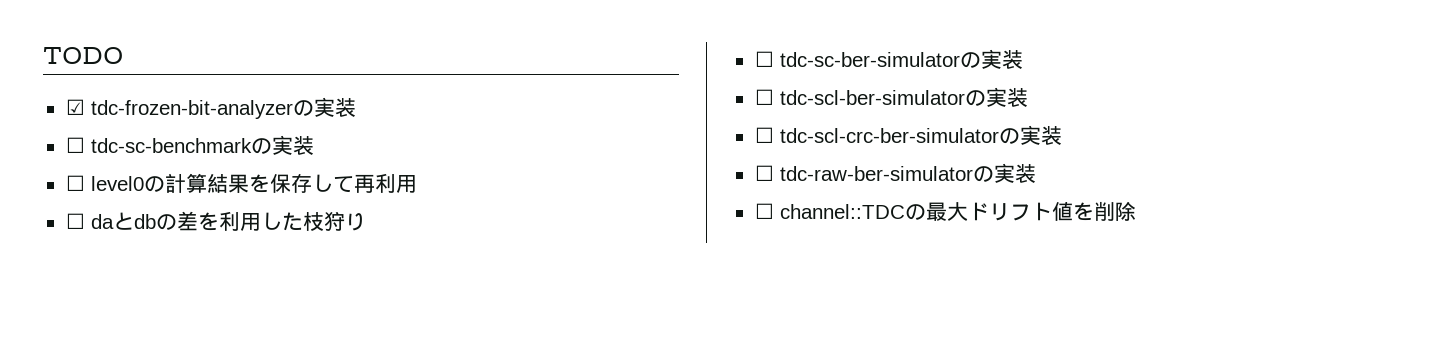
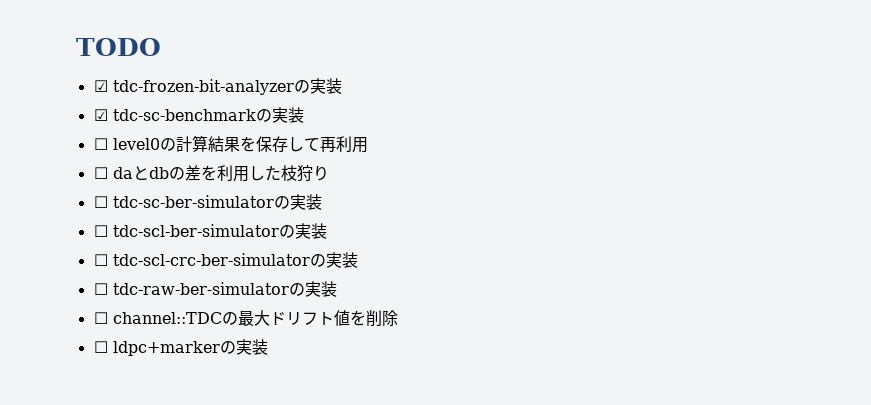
[65,137,85,153] ☐ -> [93,109,108,121] ☑
(1136, 211) none -> [93,339,268,356] // ☐ ldpc+markerの実装

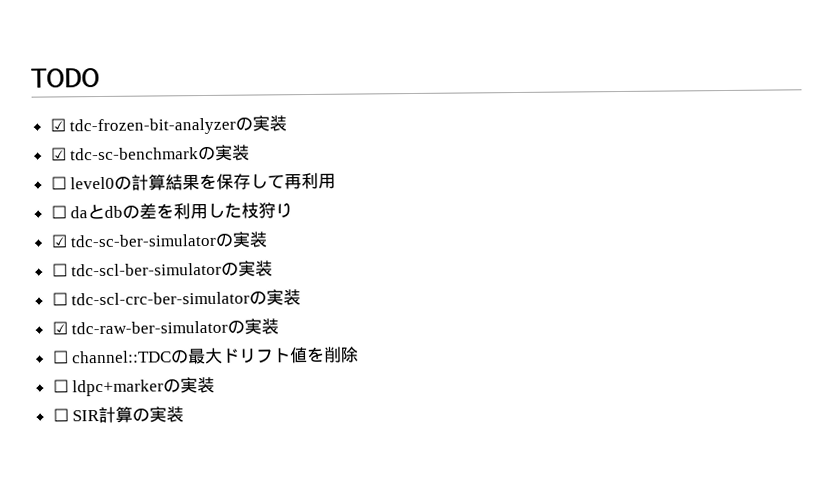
[93,196,108,208] ☐ -> [50,234,68,248] ☑
[93,283,108,295] ☐ -> [51,321,68,335] ☑
(268, 347) none -> [52,406,185,424] // ☐ SIR計算の実装

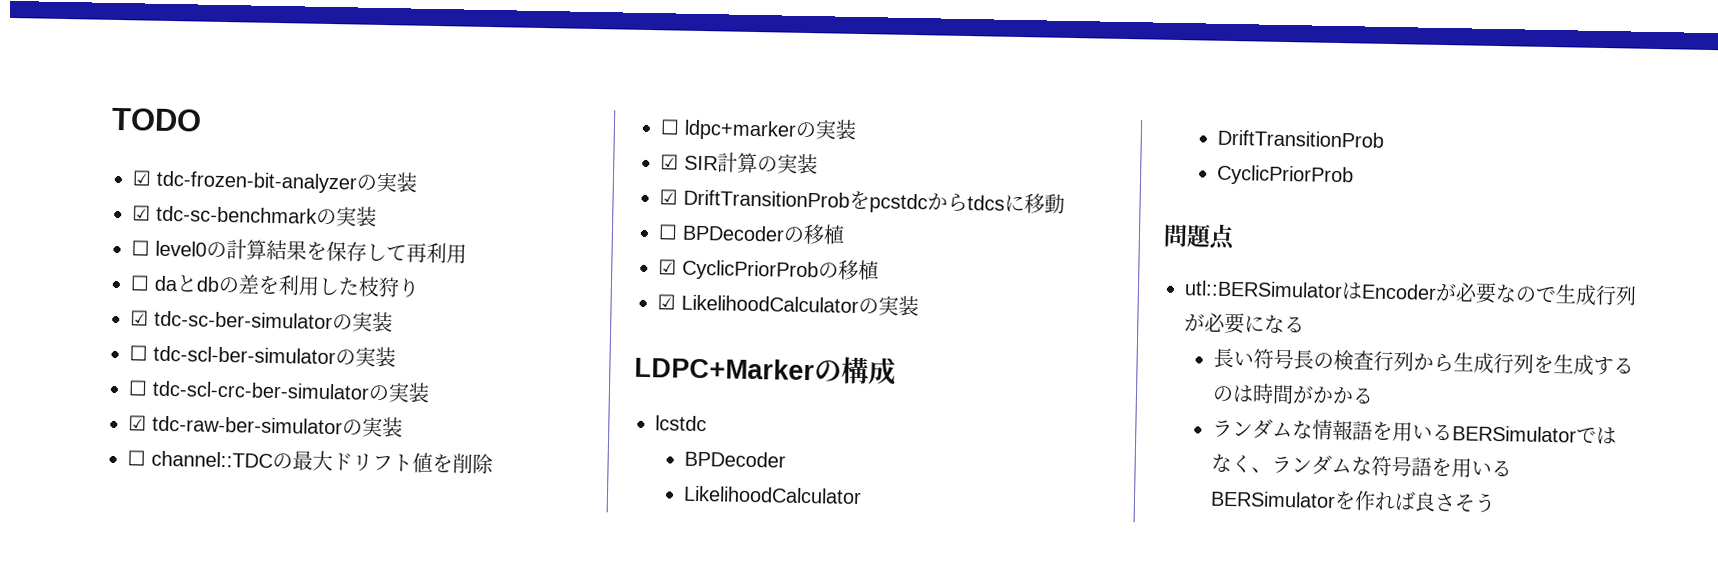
[52,408,69,422] ☐ -> [660,154,679,170] ☑
(185, 414) none -> [659,189,1065,214] [658,223,845,245] [658,259,879,282] [657,294,919,317] [634,356,896,386] [655,415,707,432] [684,450,787,468] [683,485,863,505] [1217,129,1385,148] [1216,164,1355,187] [1163,223,1236,251] [1184,280,1637,306] [1184,312,1305,335] [1213,347,1635,376] [1212,383,1375,405] [1212,418,1618,445] [1211,453,1513,478] [1210,490,1497,514] // ☑ DriftTransitionProbをpcstdcからtdcsに移動 // ☐ BPDecoderの移植 // ☑ CyclicPriorProbの移植 // ☑ LikelihoodCalculatorの実装 // LDPC+Markerの構成 // lcstdc // BPDecoder // LikelihoodCalculator // DriftTransitionProb // CyclicPriorProb // 問題点 // utl::BERSimulatorはEncoderが必要なので生成行列が必要になる // 長い符号長の検査行列から生成行列を生成するのは時間がかかる // ランダムな情報語を用いるBERSimulatorではなく、ランダムな符号語を用いるBERSimulatorを作れば良さそう

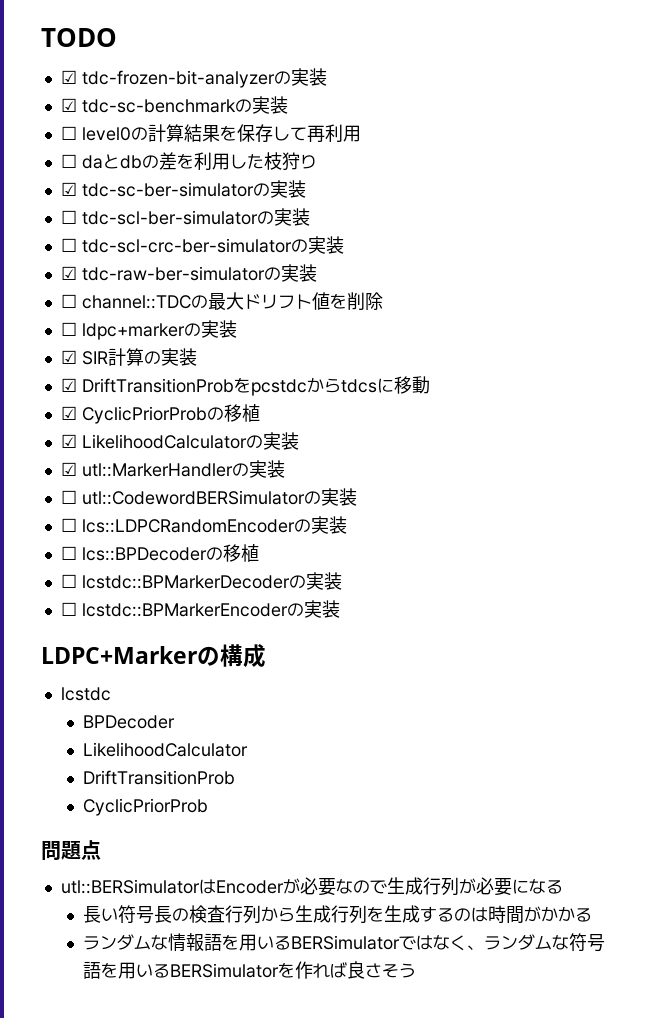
[658,223,845,245] // ☐ BPDecoderの移植 -> (430, 385) none
(919, 306) none -> [60,460,285,478] [60,488,357,506] [60,516,347,534] [60,543,259,562] [60,572,342,590] [60,600,340,618] // ☑ utl::MarkerHandlerの実装 // ☐ utl::CodewordBERSimulatorの実装 // ☐ lcs::LDPCRandomEncoderの実装 // ☐ lcs::BPDecoderの移植 // ☐ lcstdc::BPMarkerDecoderの実装 // ☐ lcstdc::BPMarkerEncoderの実装

